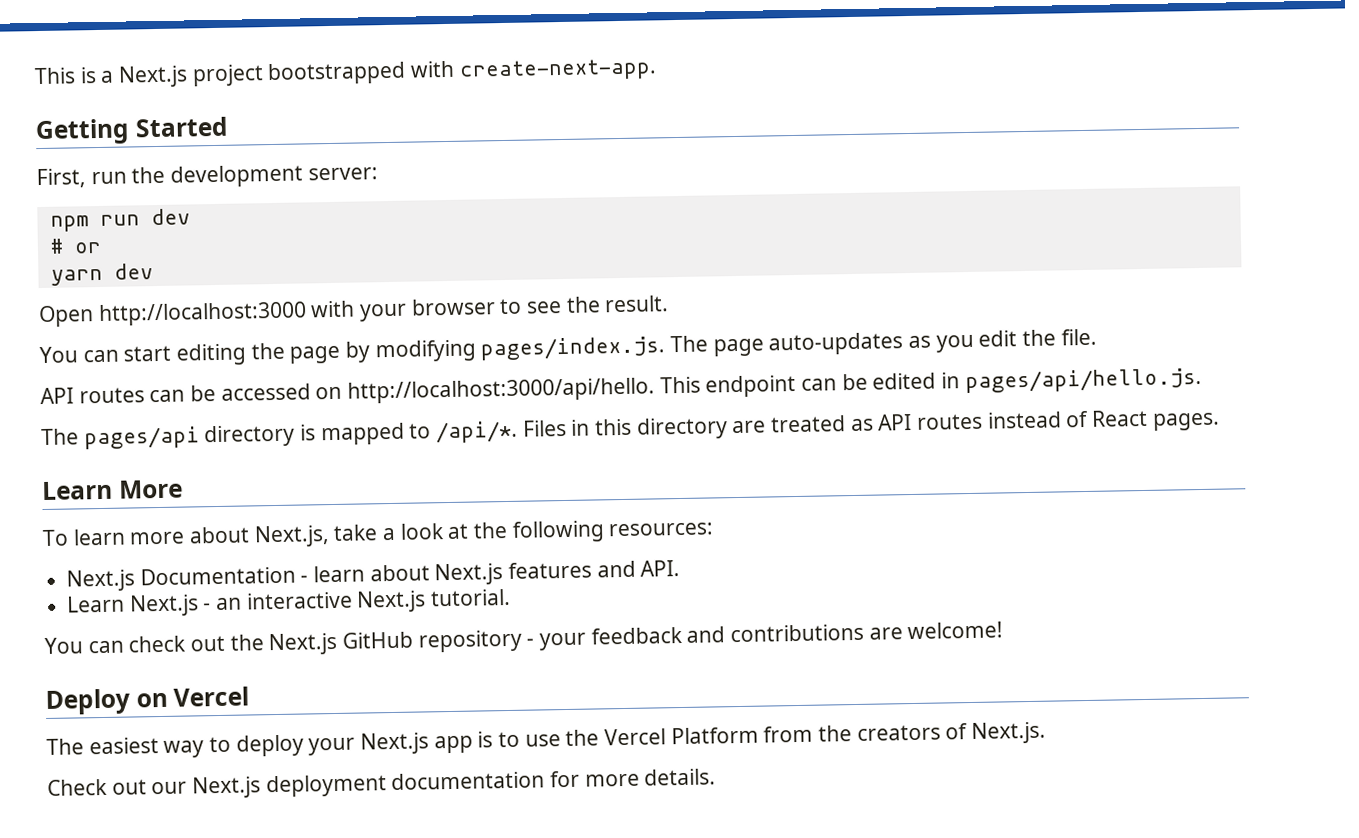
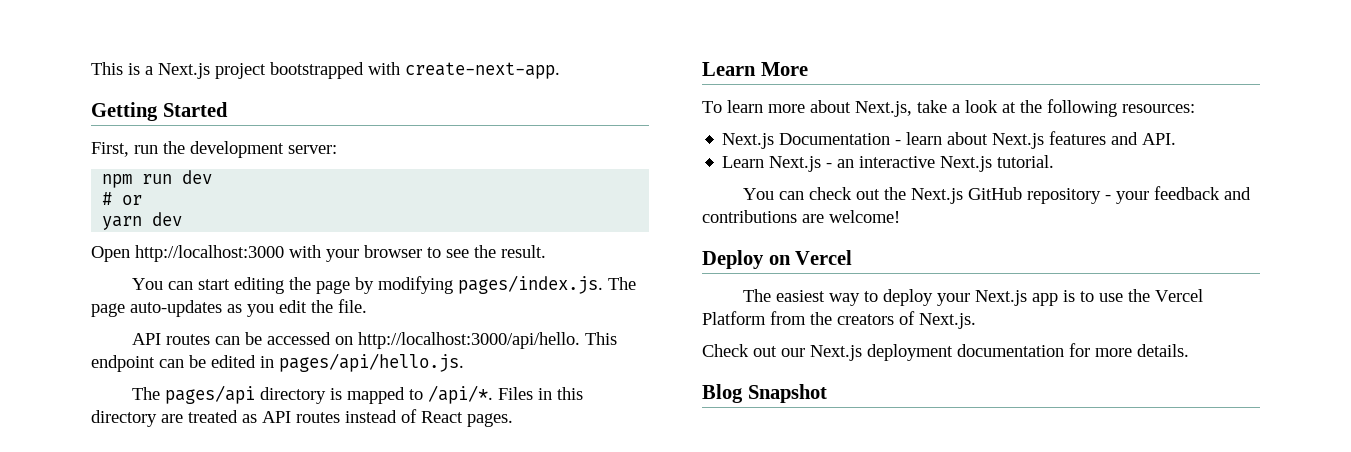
(717, 777) none -> [702,384,827,403] // Blog Snapshot

